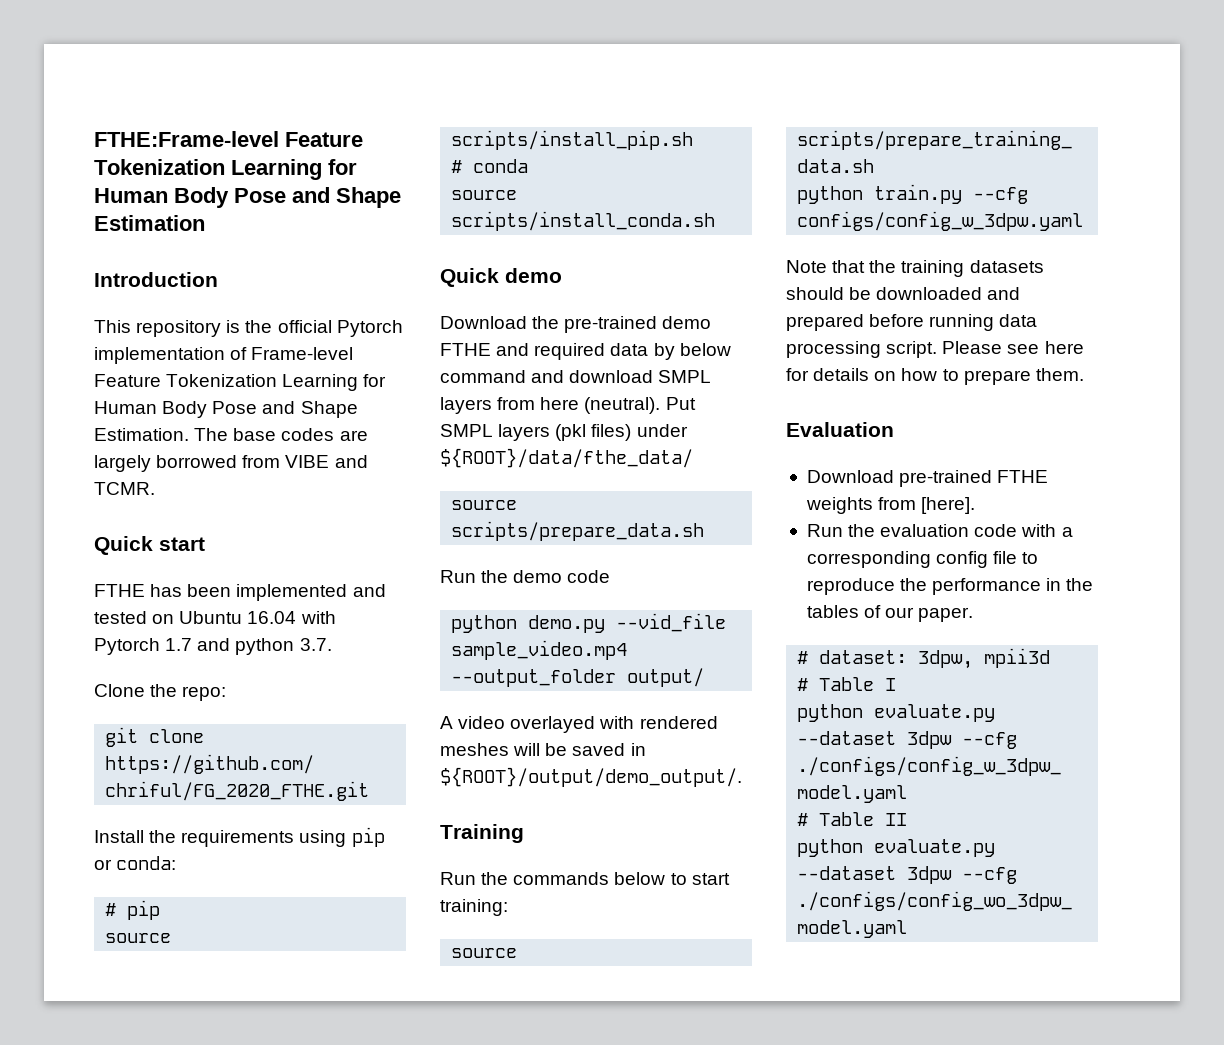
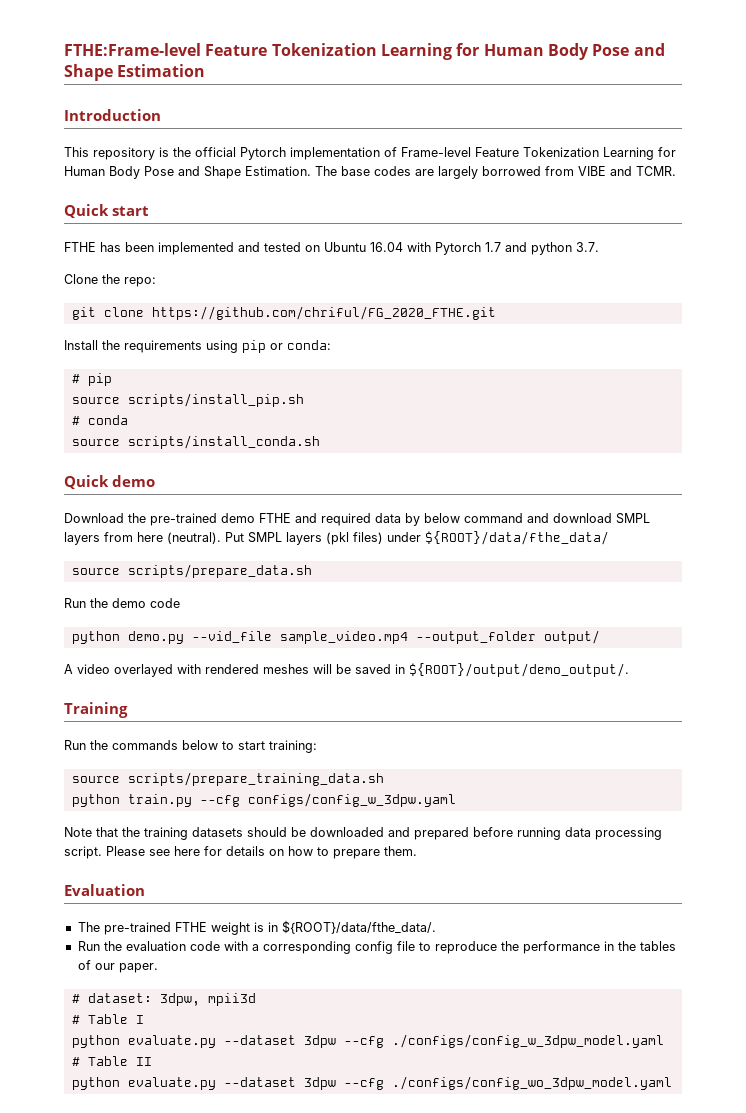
[806,470,894,483] Download -> [77,922,100,932] The
[805,497,976,514] weights from [here]. -> [210,920,436,935] weight is in ${ROOT}/data/fthe_data/.

